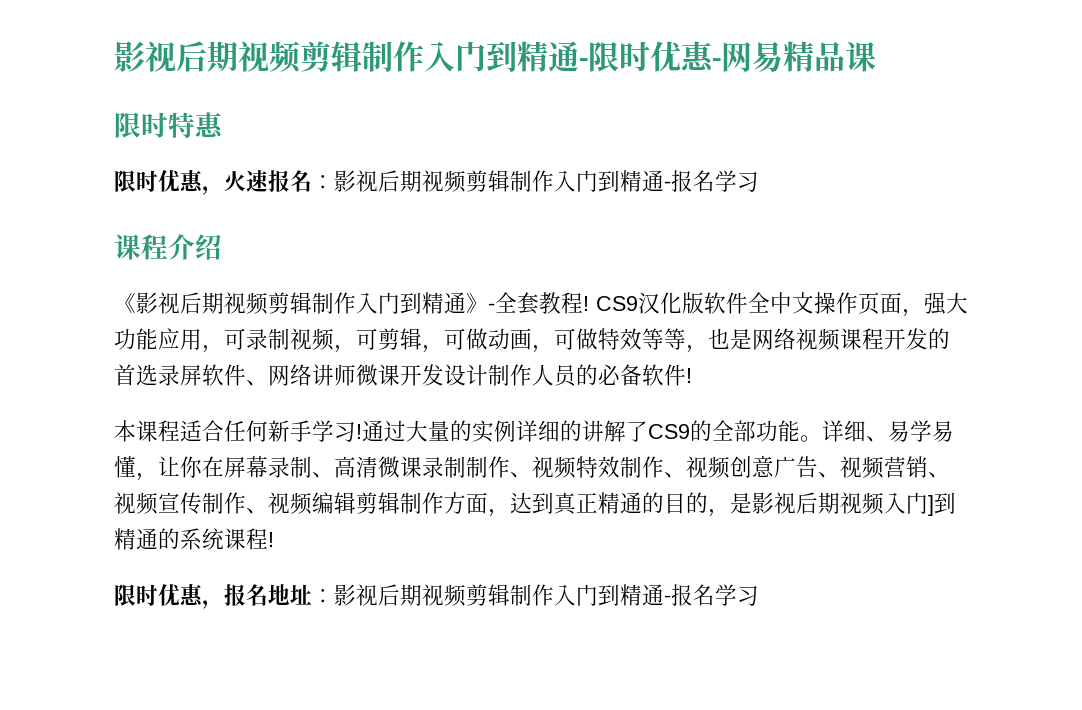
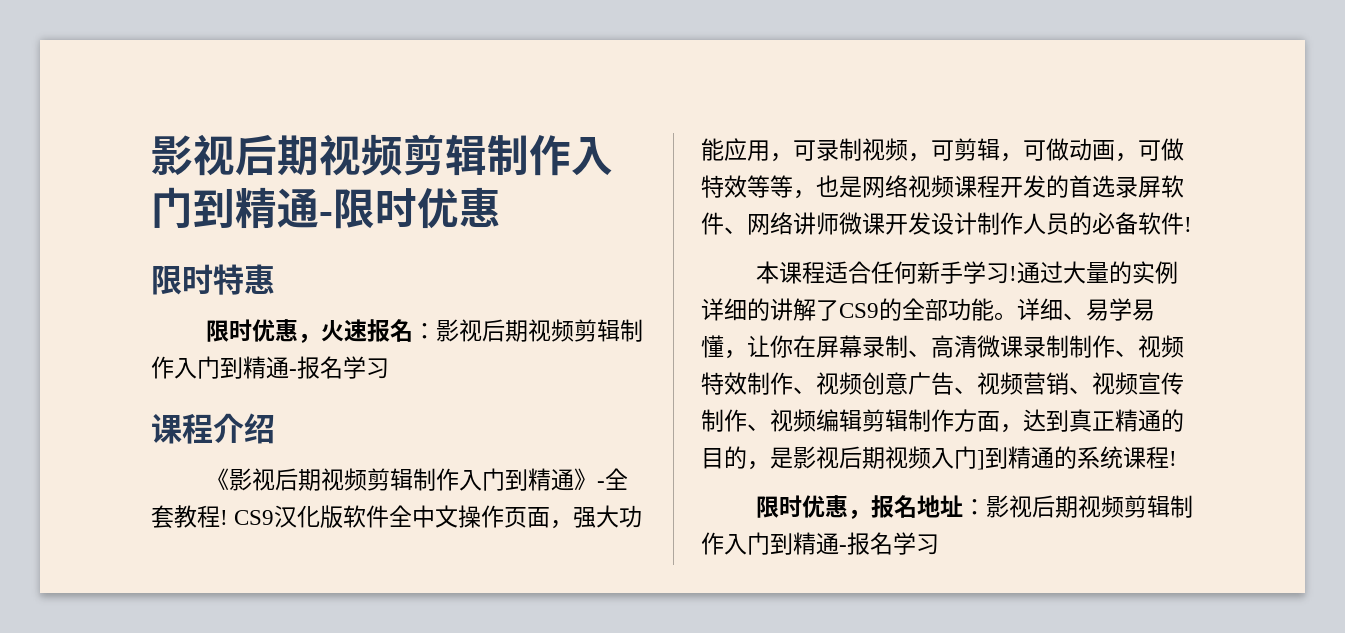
[712,41,876,72] -网易精品课 -> (501, 207) none

